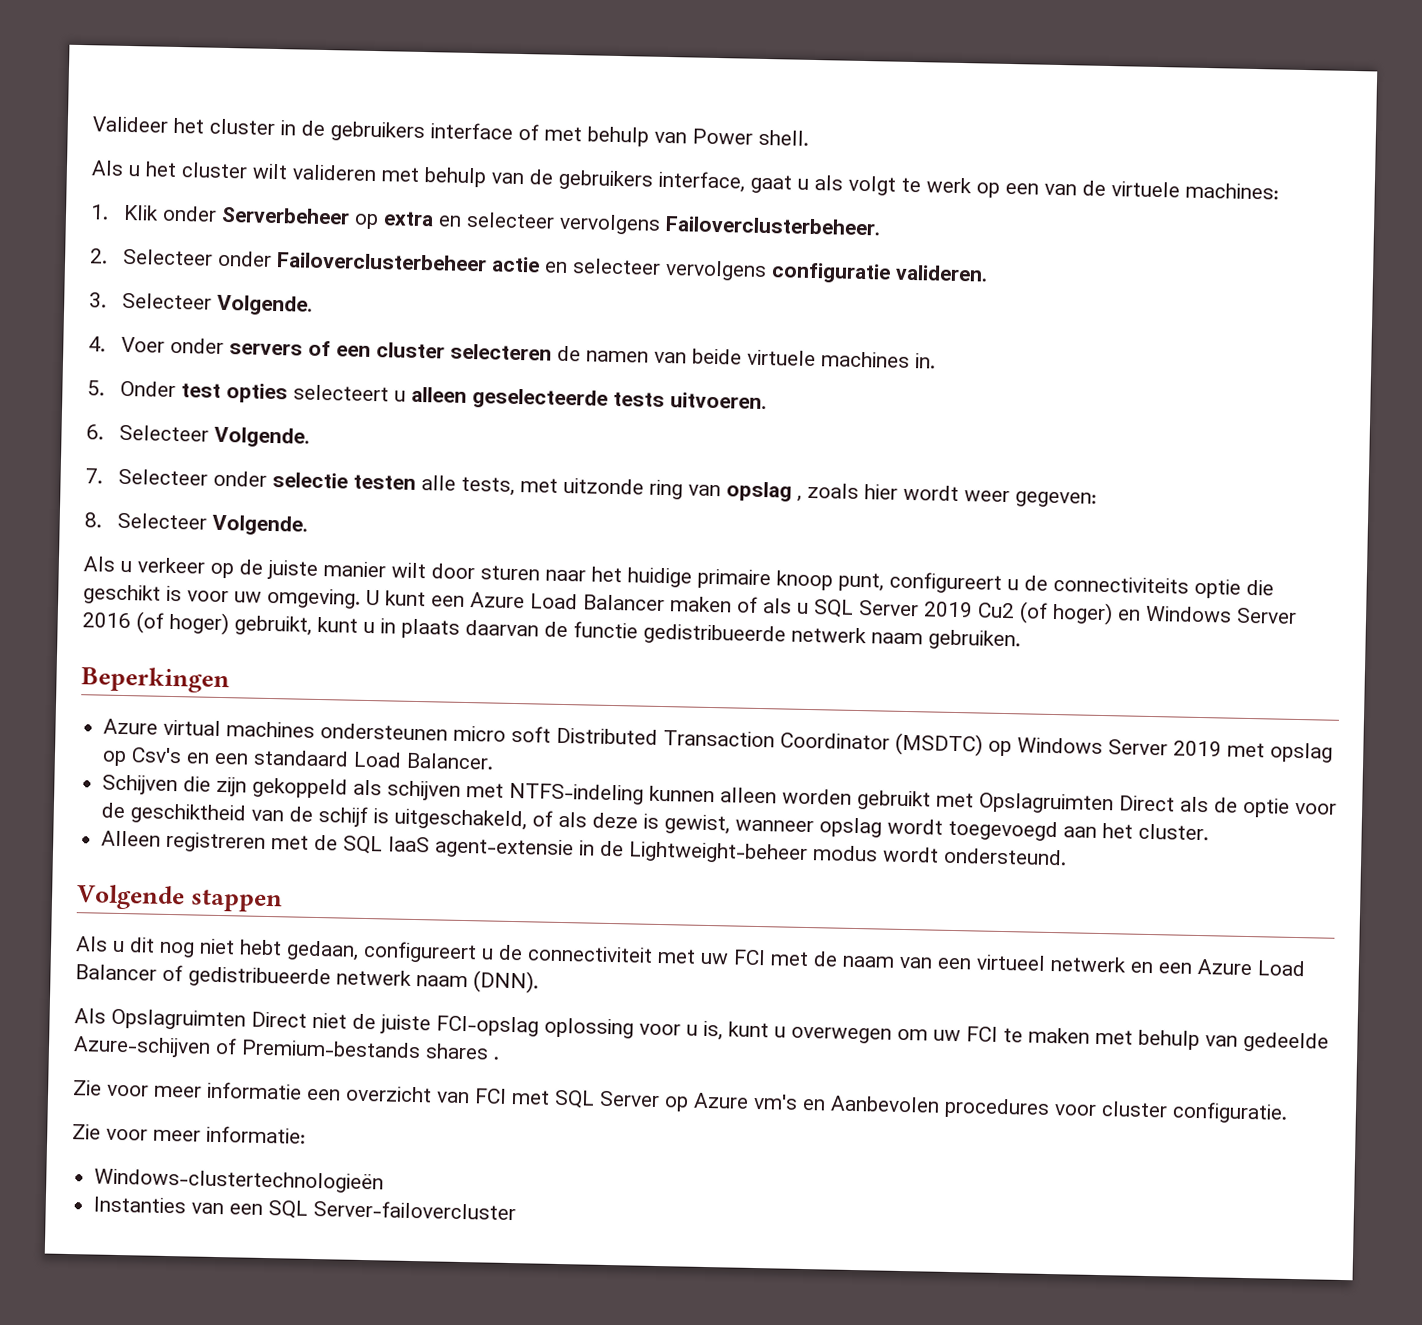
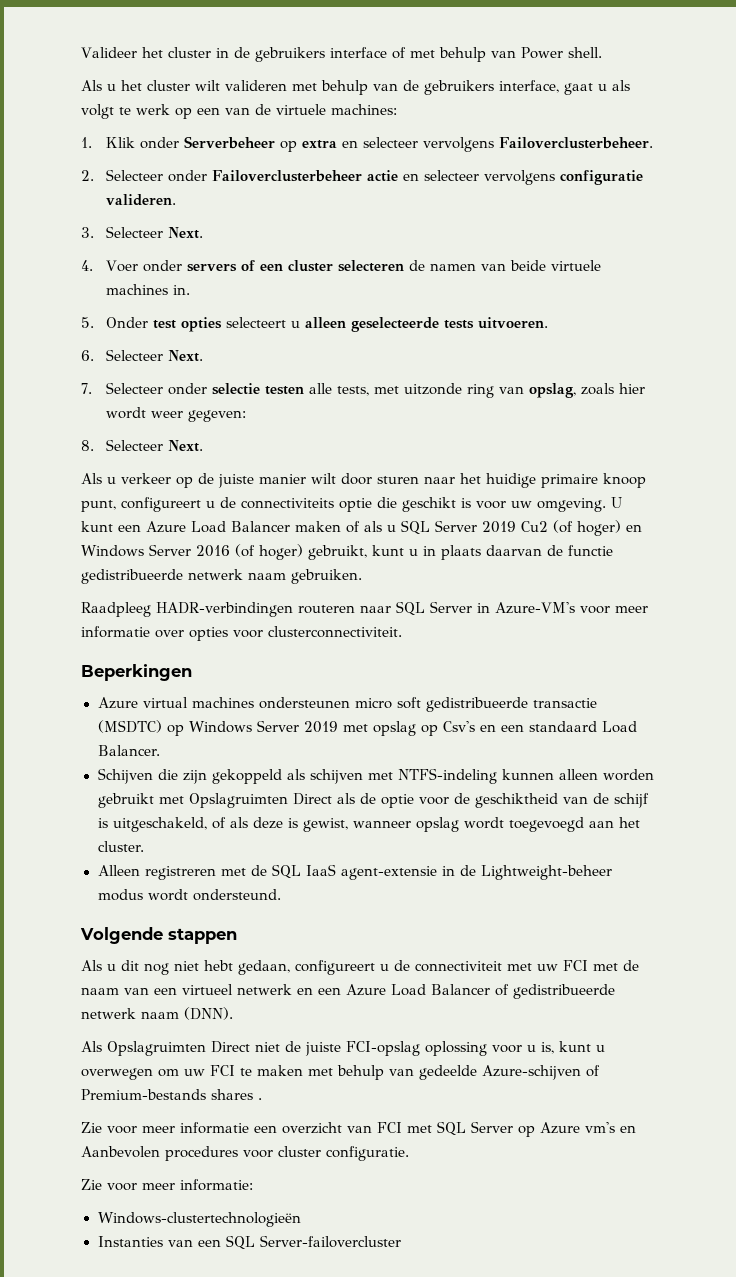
[217,294,314,316] Volgende. -> [167,227,203,239] Next.
[214,426,311,448] Volgende. -> [167,350,203,362] Next.
[726,481,803,502] opslag , -> [528,383,576,398] opslag,
[212,514,309,536] Volgende. -> [167,440,203,452] Next.
(1021, 640) none -> [81,601,648,617] [81,626,402,641] // Raadpleeg HADR-verbindingen routeren naar SQL Server in Azure-VM's voor meer informatie over opties voor clusterconnectiviteit.
[556,727,891,750] Distributed Transaction Coordinator -> [425,697,597,712] gedistribueerde transactie

